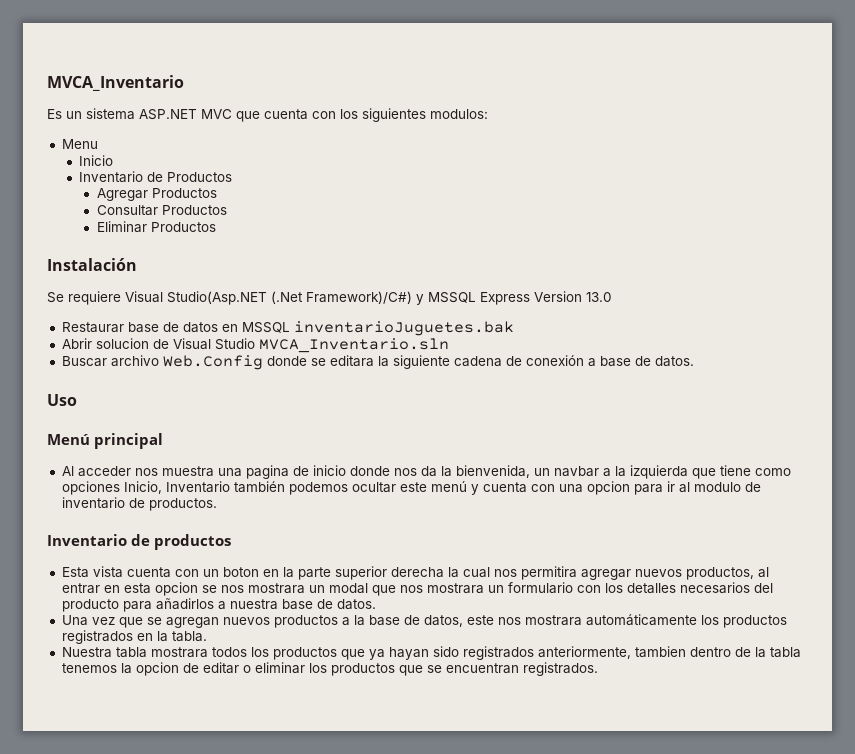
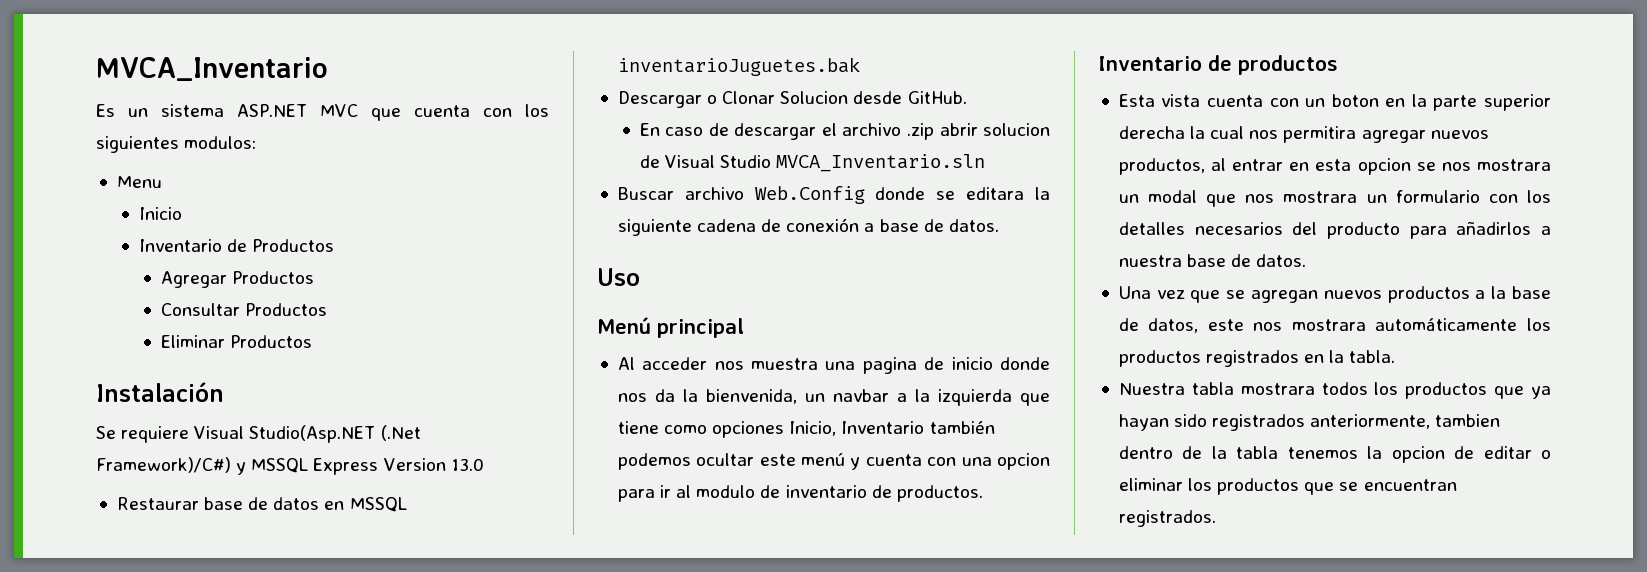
[61,338,92,349] Abrir -> [617,91,967,108] [639,123,978,140] Descargar o Clonar Solucion desde GitHub. // En caso de descargar el archivo .zip abrir

